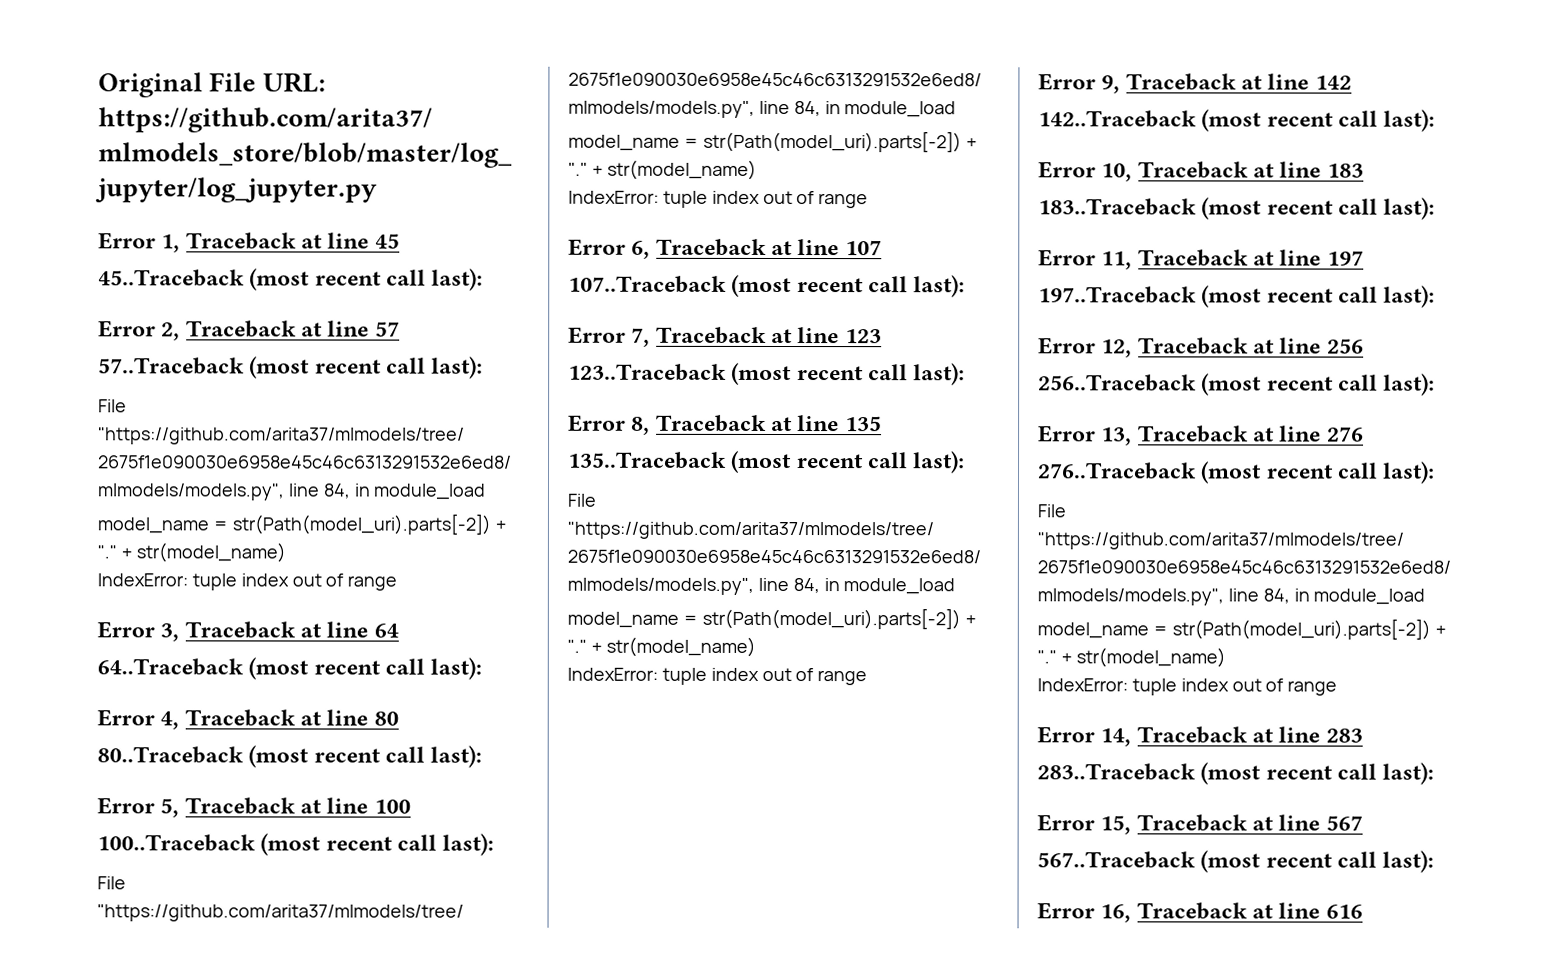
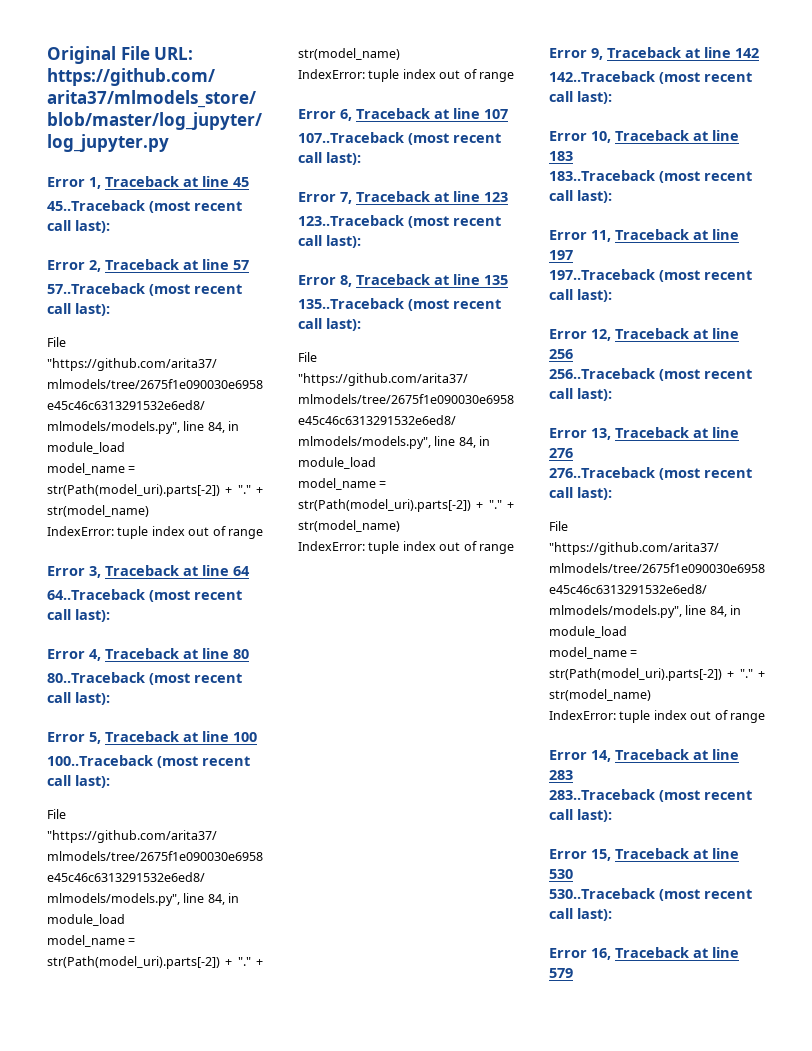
[1325,815,1363,831] [1037,851,1196,869] 567 // 567..Traceback -> [549,869,573,879] [549,888,655,899] 530 // 530..Traceback
[1325,904,1363,919] 616 -> [549,968,573,978] 579

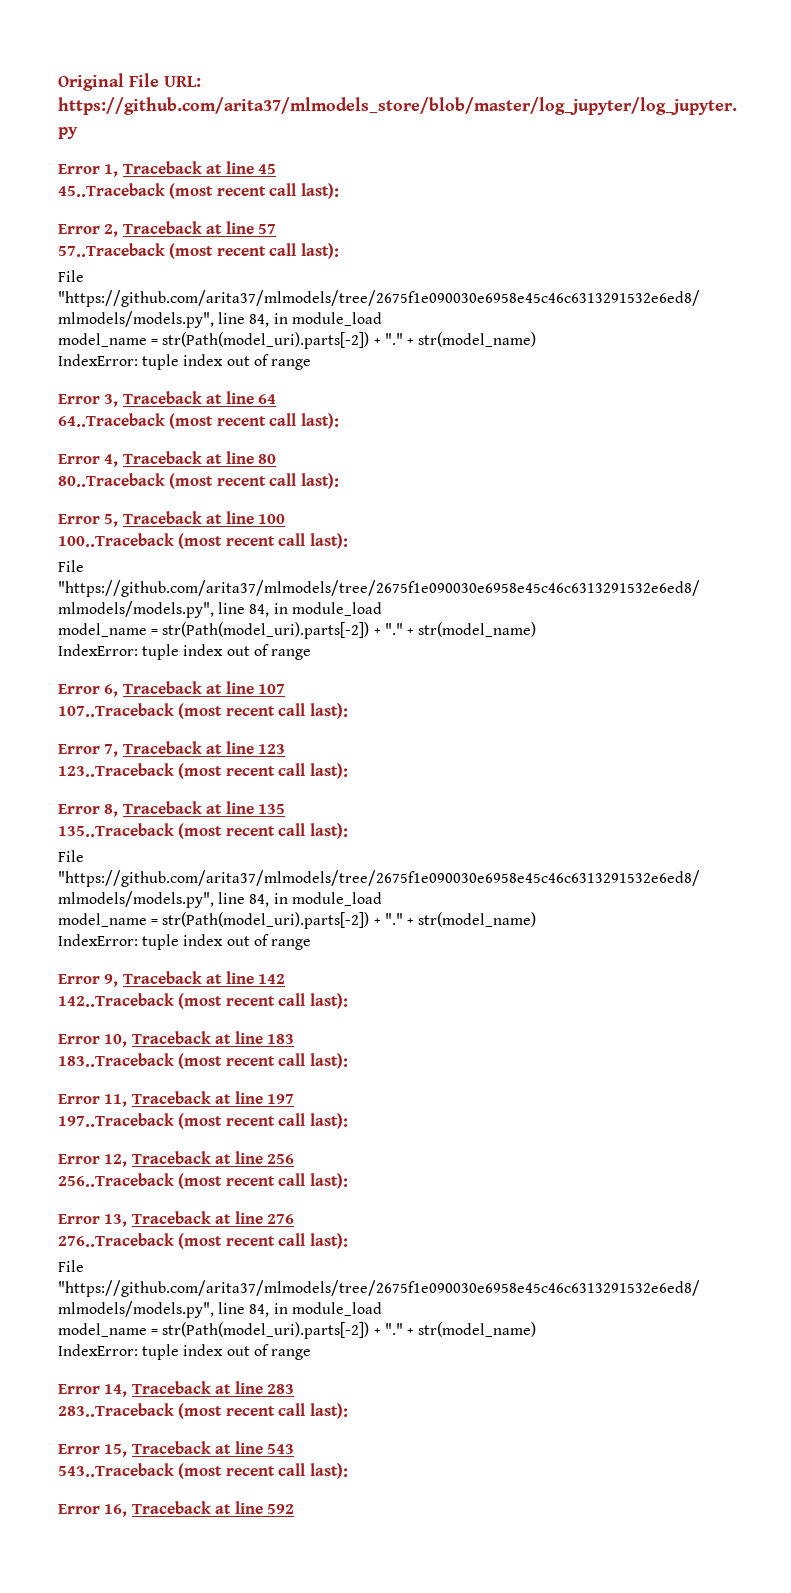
[549,869,573,879] [549,888,655,899] 530 // 530..Traceback -> [267,1444,295,1454] [58,1463,174,1477] 543 // 543..Traceback
[549,968,573,978] 579 -> [267,1504,295,1514] 592

